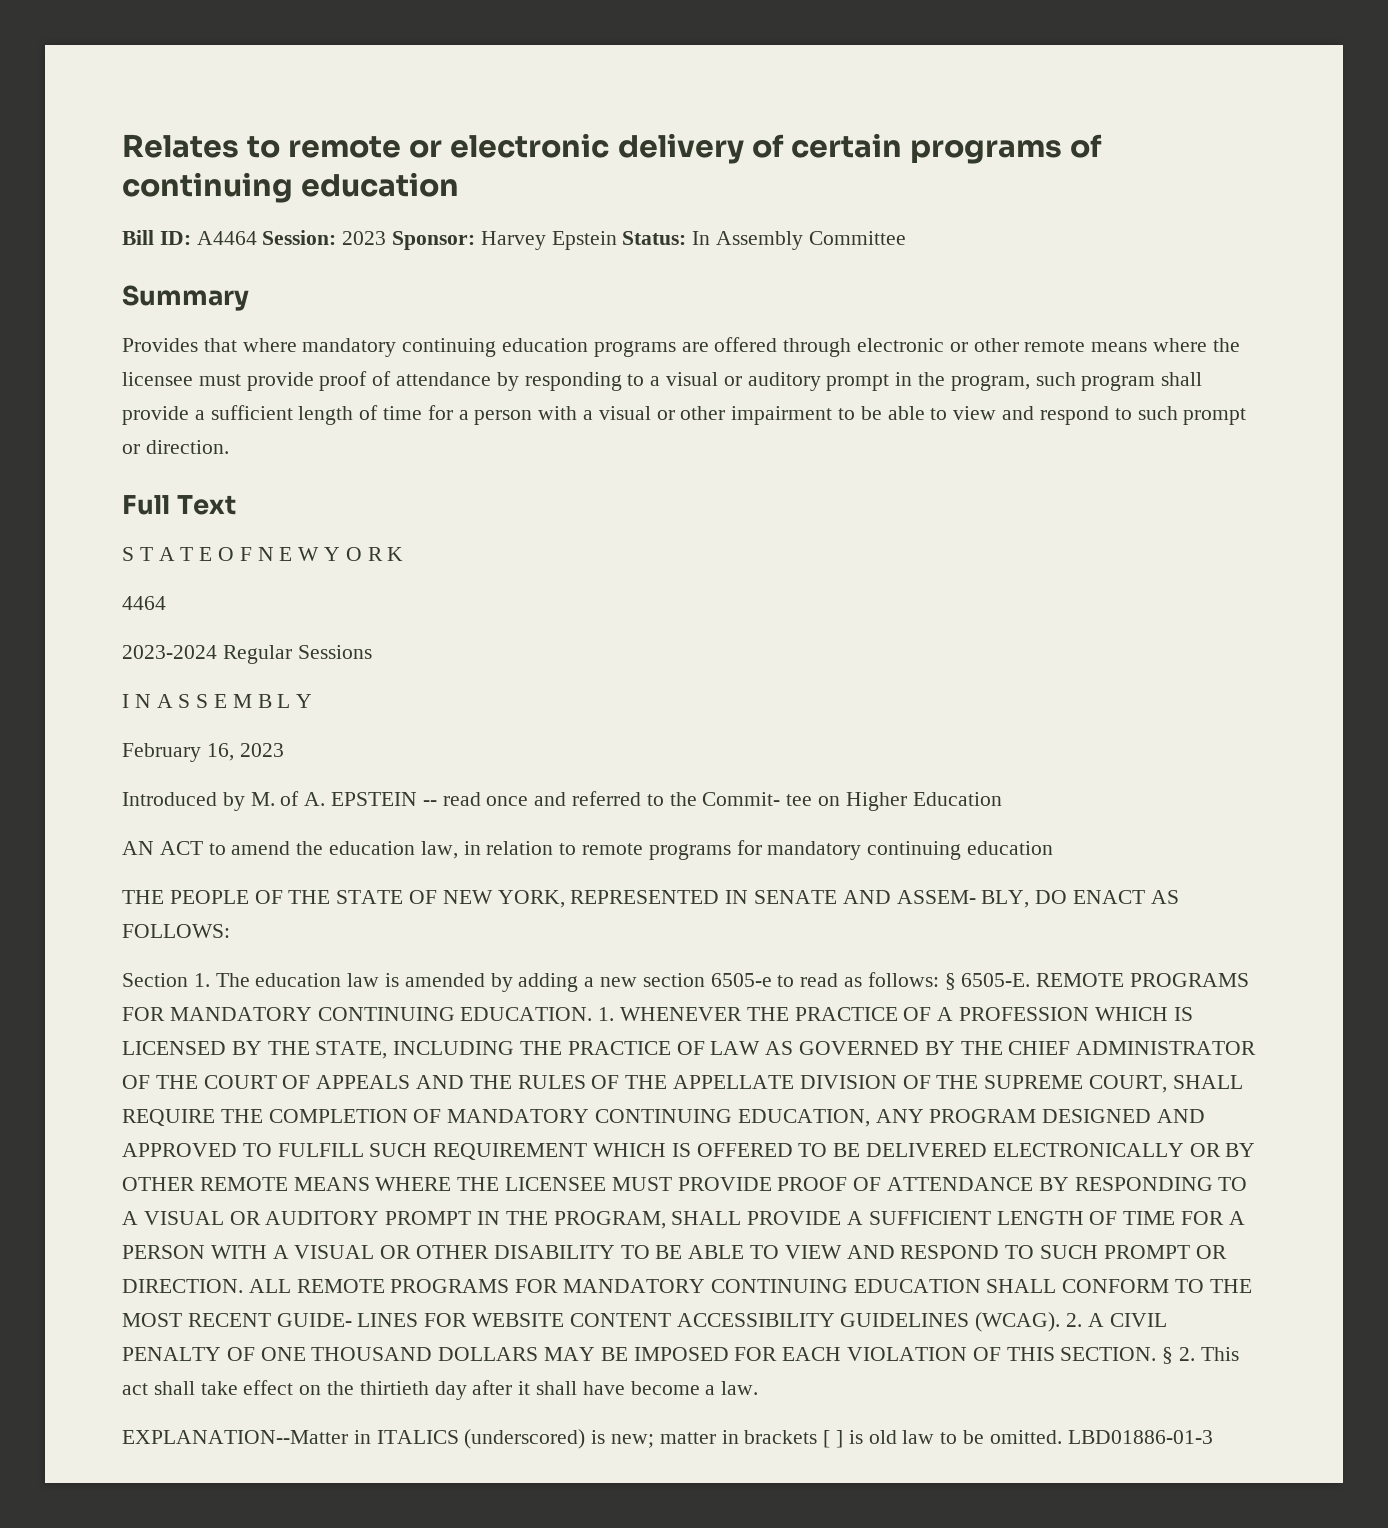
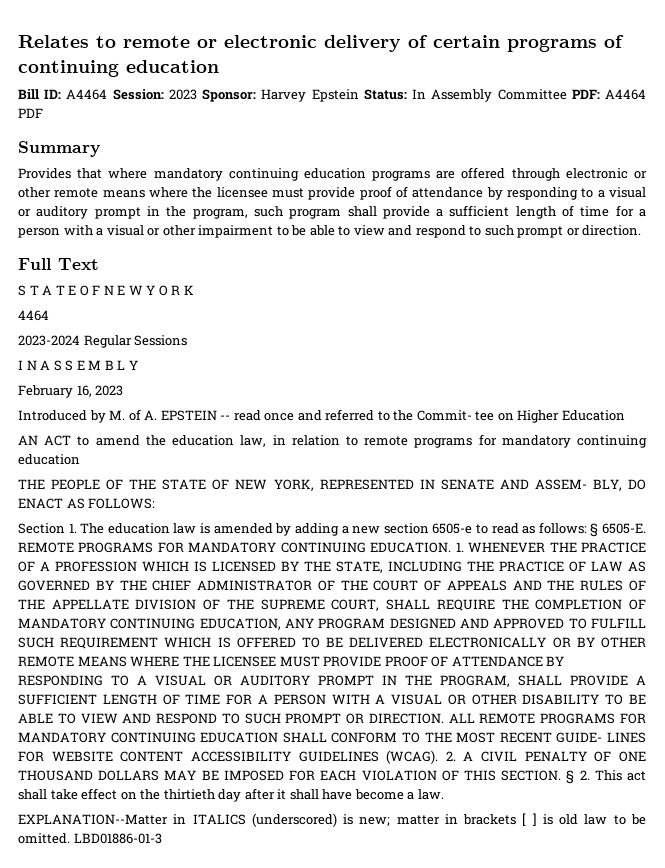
(906, 238) none -> [571,89,646,100] [18,108,43,118] PDF: A4464 PDF

